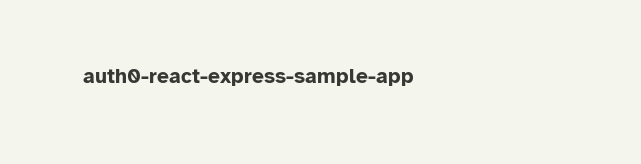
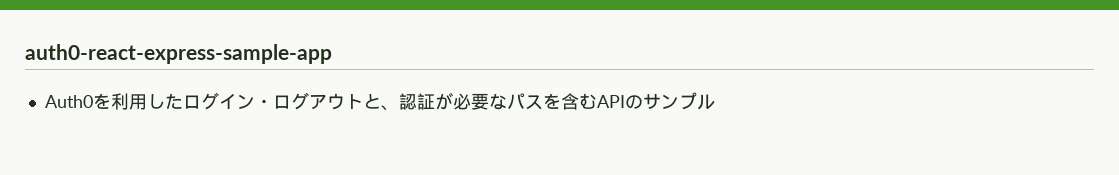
(414, 77) none -> [44,92,715,111] // Auth0を利用したログイン・ログアウトと、認証が必要なパスを含むAPIのサンプル

